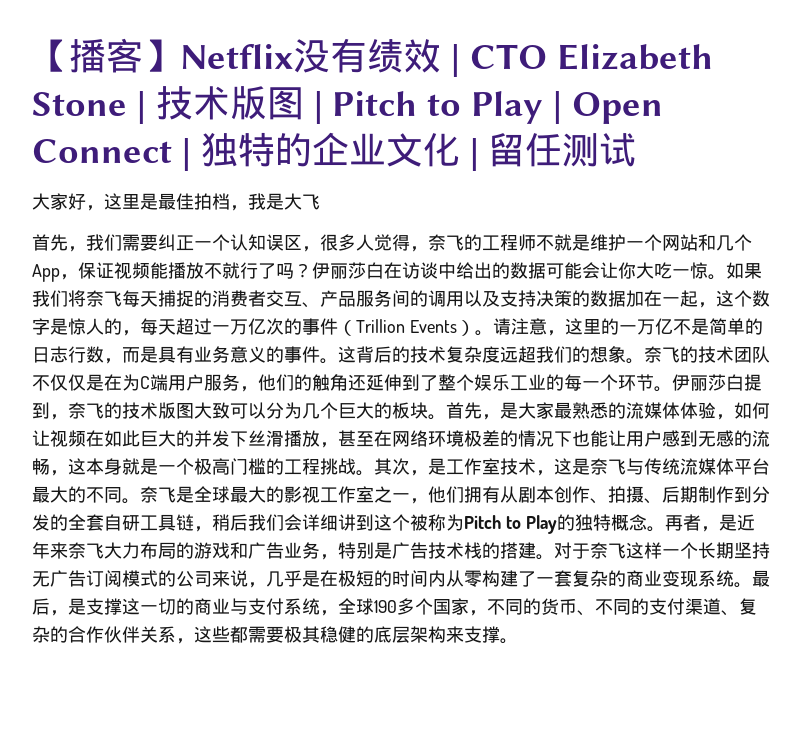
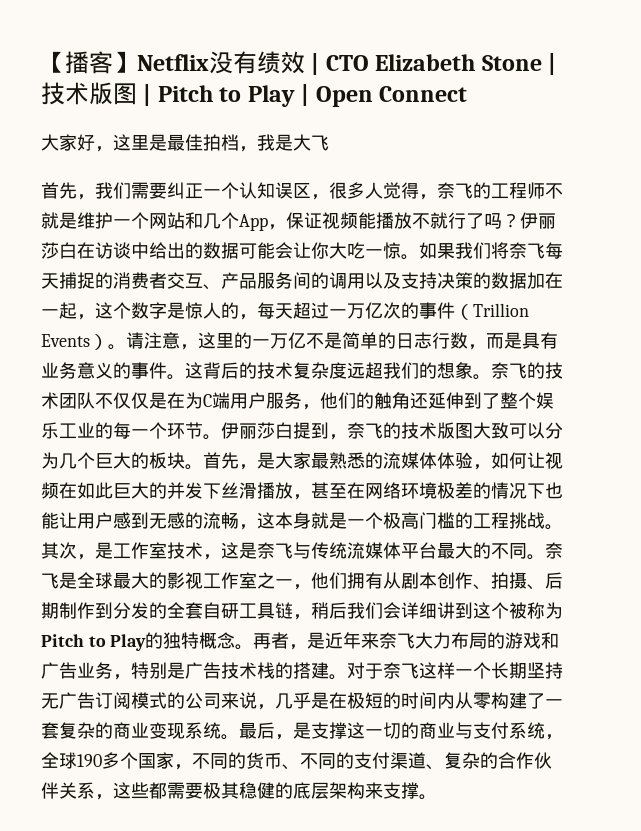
[181,132,637,171] | 独特的企业文化 | 留任测试 -> (468, 94) none

